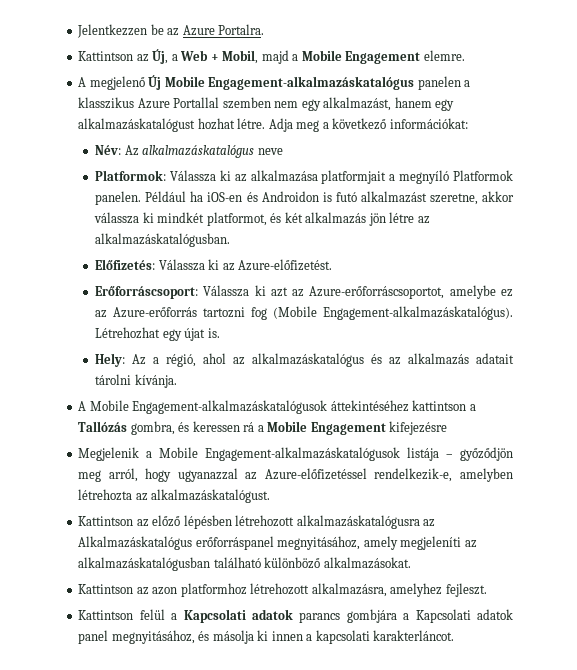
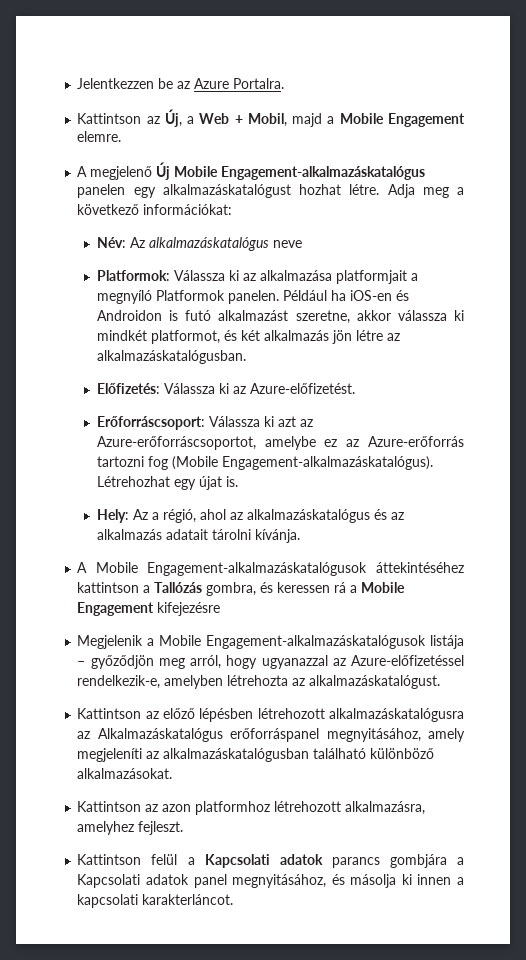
[464,80,471,87] [78,97,432,111] a klasszikus Azure Portallal szemben nem egy alkalmazást, hanem -> (126, 191) none

